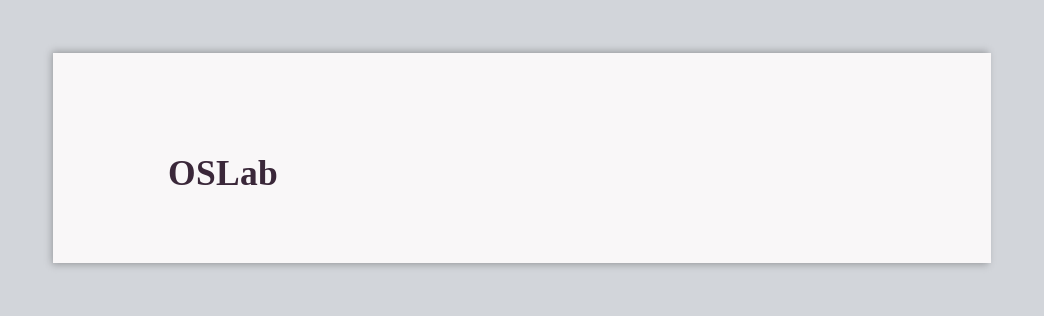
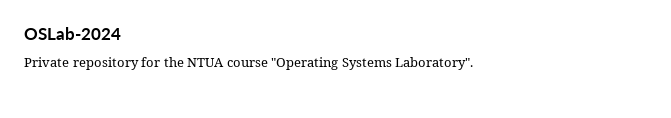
[168,160,278,185] OSLab -> [24,27,121,40] [24,57,474,70] OSLab-2024 // Private repository for the NTUA course "Operating Systems Laboratory".

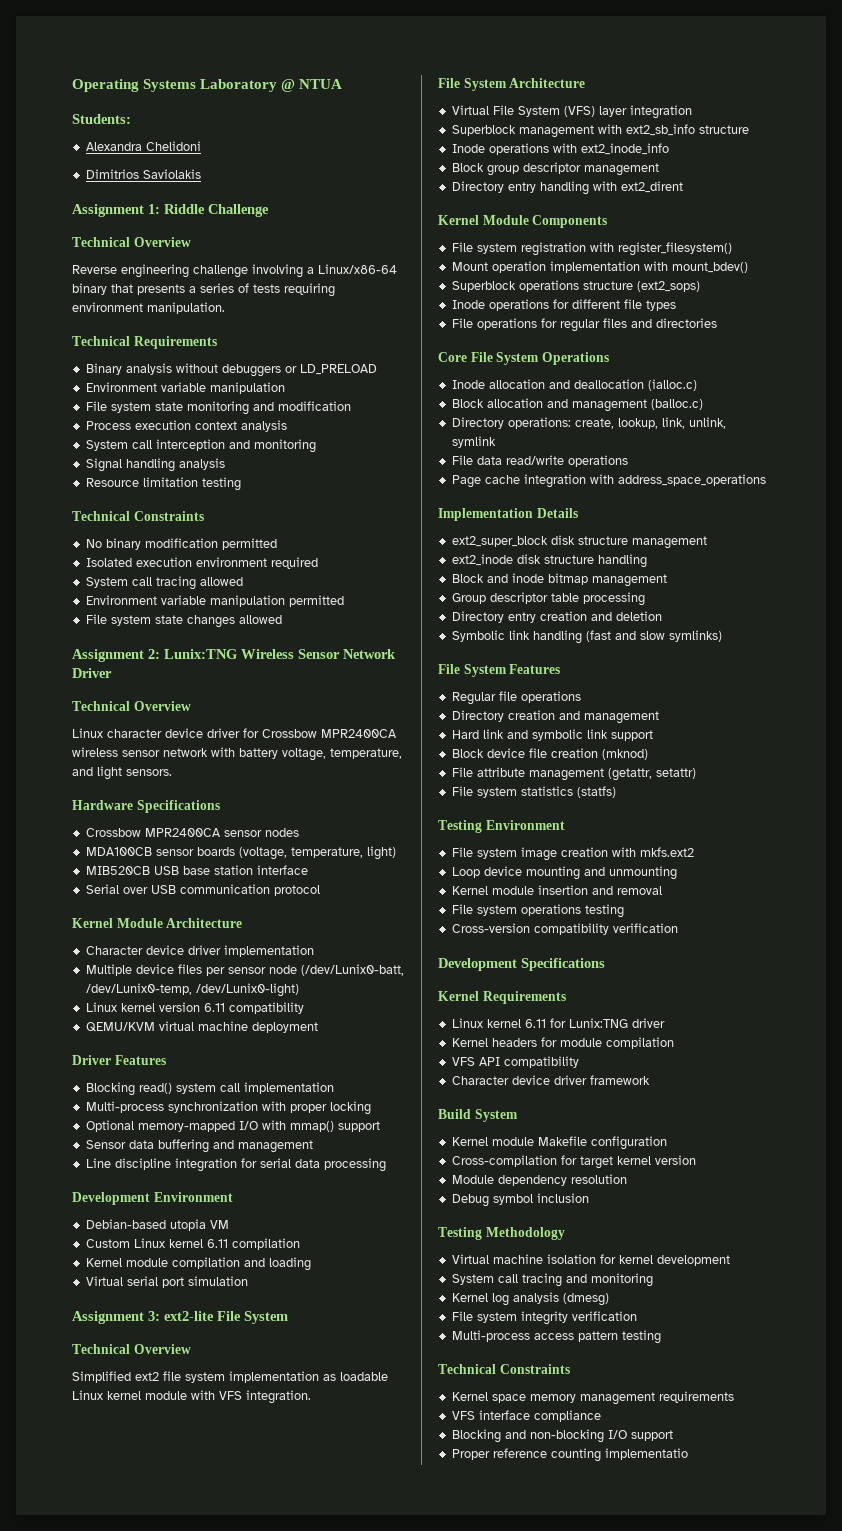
[24,27,121,40] [24,57,474,70] OSLab-2024 // Private repository for the NTUA course "Operating Systems Laboratory". -> [72,79,343,92] [72,114,131,124] [85,141,201,151] [85,169,201,179] [72,204,269,217] [72,237,191,247] [72,264,397,278] [72,283,335,297] [72,302,225,314] [72,336,217,349] [85,363,377,377] [85,382,285,394] [85,401,351,415] [85,420,287,432] [85,439,316,453] [85,458,225,472] [85,477,241,491] [72,511,204,521] [85,538,277,550] [85,557,318,569] [85,576,243,590] [85,595,344,607] [85,614,282,628] [72,649,396,662] [72,668,112,678] [72,701,191,711] [72,728,397,738] [72,747,402,761] [72,766,172,780] [72,800,220,813] [85,828,299,837] [85,846,396,860] [85,865,308,875] [85,884,320,896] [72,918,243,928] [85,945,314,957] [85,964,404,976] [85,983,299,997] [85,1002,304,1014] [85,1021,318,1033] [72,1055,166,1065] [85,1082,334,1096] [85,1101,371,1115] [85,1120,380,1132] [85,1139,313,1153] [85,1158,386,1172] [72,1192,233,1205] [85,1219,229,1231] [85,1238,300,1250] [85,1257,311,1271] [85,1276,248,1288] [72,1311,288,1324] [72,1344,191,1354] [72,1371,388,1383] [72,1390,311,1404] [438,78,586,91] [451,105,692,119] [451,124,749,138] [451,143,669,155] [451,162,659,176] [451,181,683,195] [438,215,608,228] [451,242,732,256] [451,261,748,273] [451,280,700,292] [451,299,676,311] [451,318,717,332] [438,352,609,365] [451,379,697,391] [451,398,703,412] [451,417,726,429] [451,436,496,448] [451,455,628,467] [451,474,766,488] [438,508,578,521] [451,535,707,549] [451,554,647,568] [451,573,667,587] [451,592,645,606] [451,611,662,623] [451,630,722,644] [438,664,561,677] [451,691,581,705] [451,710,659,724] [451,729,653,741] [451,748,648,760] [451,767,696,781] [451,786,616,798] [438,820,565,833] [451,847,694,861] [451,866,677,880] [451,885,662,895] [451,904,624,918] [451,923,678,935] [438,958,605,971] [438,991,566,1004] [451,1018,665,1028] [451,1037,674,1049] [451,1056,579,1068] [451,1075,650,1085] [438,1109,518,1122] [451,1136,667,1150] [451,1155,696,1169] [451,1174,627,1186] [451,1193,589,1207] [438,1227,565,1240] [451,1254,730,1266] [451,1273,653,1287] [451,1292,609,1306] [451,1311,637,1325] [451,1330,661,1344] [438,1364,570,1374] [451,1391,734,1405] [451,1410,601,1422] [451,1429,673,1443] [451,1448,688,1462] Operating Systems Laboratory @ NTUA // Students: // Alexandra Chelidoni // Dimitrios Saviolakis // Assignment 1: Riddle Challenge // Technical Overview // Reverse engineering challenge involving a Linux/x86-64 binary that presents a series of tests requiring environment manipulation. // Technical Requirements // Binary analysis without debuggers or LD_PRELOAD // Environment variable manipulation // File system state monitoring and modification // Process execution context analysis // System call interception and monitoring // Signal handling analysis // Resource limitation testing // Technical Constraints // No binary modification permitted // Isolated execution environment required // System call tracing allowed // Environment variable manipulation permitted // File system state changes allowed // Assignment 2: Lunix:TNG Wireless Sensor Network Driver // Technical Overview // Linux character device driver for Crossbow MPR2400CA wireless sensor network with battery voltage, temperature, and light sensors. // Hardware Specifications // Crossbow MPR2400CA sensor nodes // MDA100CB sensor boards (voltage, temperature, light) // MIB520CB USB base station interface // Serial over USB communication protocol // Kernel Module Architecture // Character device driver implementation // Multiple device files per sensor node (/dev/Lunix0-batt, /dev/Lunix0-temp, /dev/Lunix0-light) // Linux kernel version 6.11 compatibility // QEMU/KVM virtual machine deployment // Driver Features // Blocking read() system call implementation // Multi-process synchronization with proper locking // Optional memory-mapped I/O with mmap() support // Sensor data buffering and management // Line discipline integration for serial data processing // Development Environment // Debian-based utopia VM // Custom Linux kernel 6.11 compilation // Kernel module compilation and loading // Virtual serial port simulation // Assignment 3: ext2-lite File System // Technical Overview // Simplified ext2 file system implementation as loadable Linux kernel module with VFS integration. // File System Architecture // Virtual File System (VFS) layer integration // Superblock management with ext2_sb_info structure // Inode operations with ext2_inode_info // Block group descriptor management // Directory entry handling with ext2_dirent // Kernel Module Components // File system registration with register_filesystem() // Mount operation implementation with mount_bdev() // Superblock operations structure (ext2_sops) // Inode operations for different file types // File operations for regular files and directories // Core File System Operations // Inode allocation and deallocation (ialloc.c) // Block allocation and management (balloc.c) // Directory operations: create, lookup, link, unlink, symlink // File data read/write operations // Page cache integration with address_space_operations // Implementation Details // ext2_super_block disk structure management // ext2_inode disk structure handling // Block and inode bitmap management // Group descriptor table processing // Directory entry creation and deletion // Symbolic link handling (fast and slow symlinks) // File System Features // Regular file operations // Directory creation and management // Hard link and symbolic link support // Block device file creation (mknod) // File attribute management (getattr, setattr) // File system statistics (statfs) // Testing Environment // File system image creation with mkfs.ext2 // Loop device mounting and unmounting // Kernel module insertion and removal // File system operations testing // Cross-version compatibility verification // Development Specifications // Kernel Requirements // Linux kernel 6.11 for Lunix:TNG driver // Kernel headers for module compilation // VFS API compatibility // Character device driver framework // Build System // Kernel module Makefile configuration // Cross-compilation for target kernel version // Module dependency resolution // Debug symbol inclusion // Testing Methodology // Virtual machine isolation for kernel development // System call tracing and monitoring // Kernel log analysis (dmesg) // File system integrity verification // Multi-process access pattern testing // Technical Constraints // Kernel space memory management requirements // VFS interface compliance // Blocking and non-blocking I/O support // Proper reference counting implementatio

